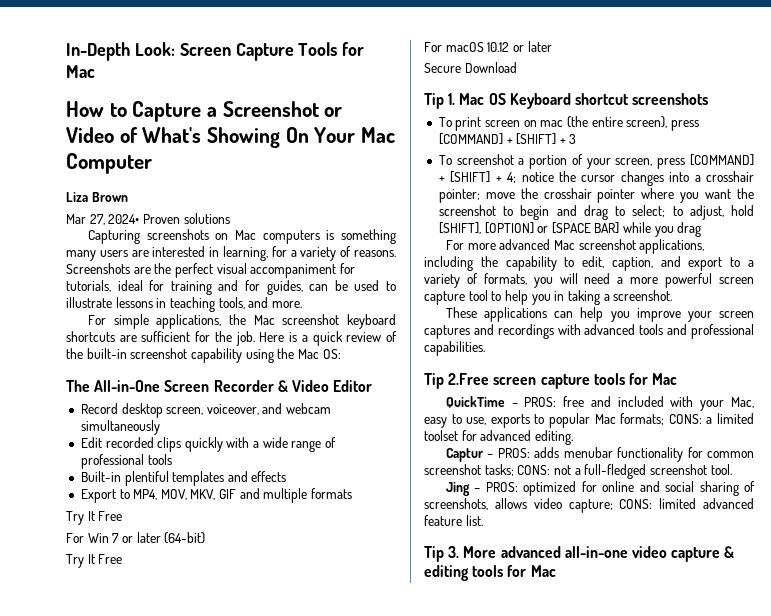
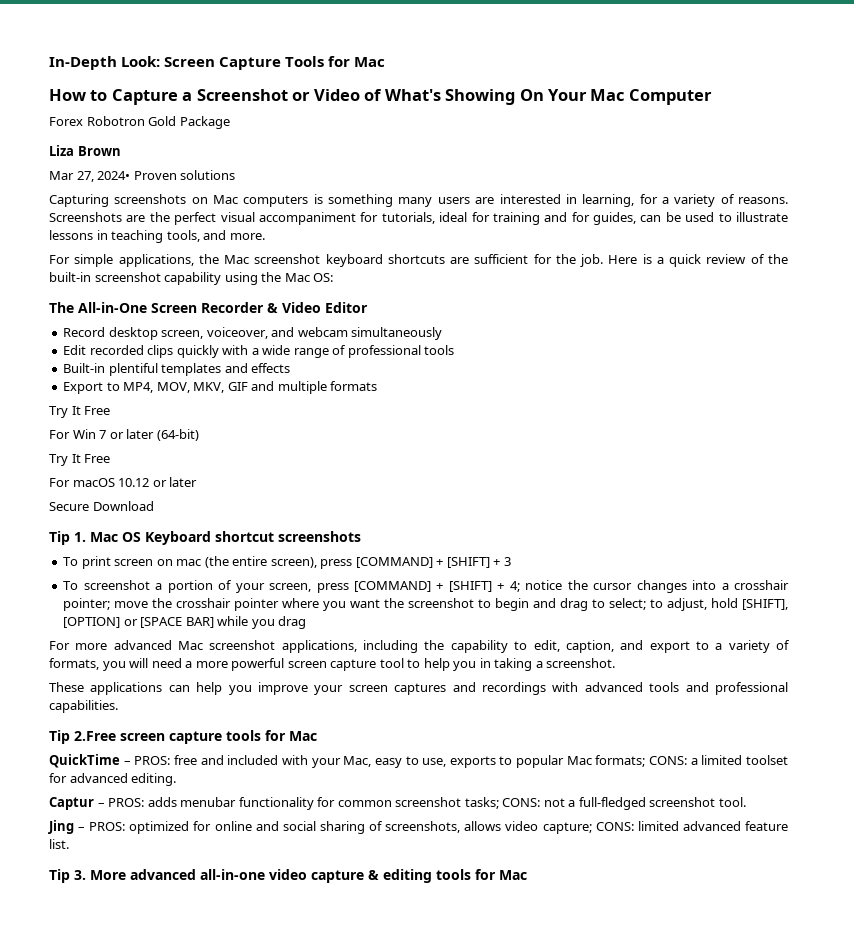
(152, 163) none -> [49,116,230,129] // Forex Robotron Gold Package

